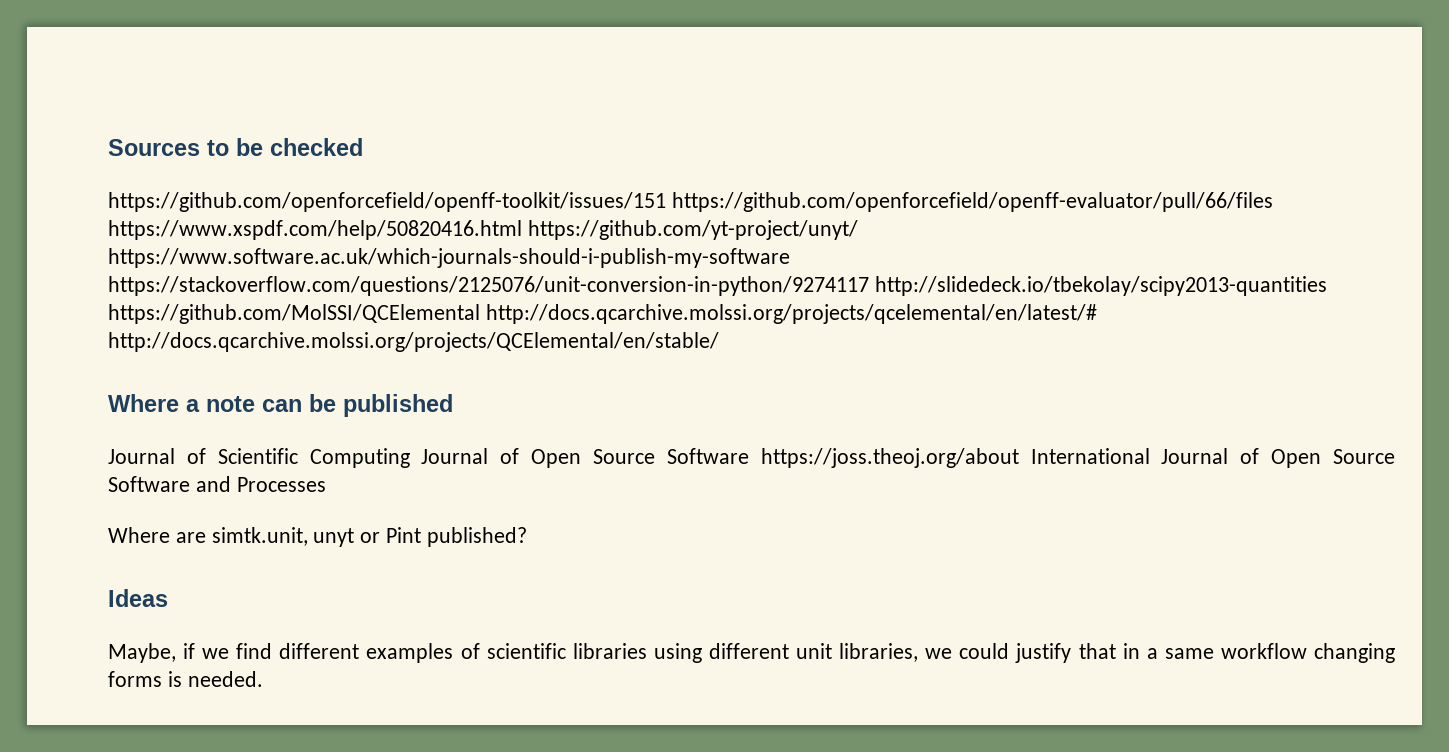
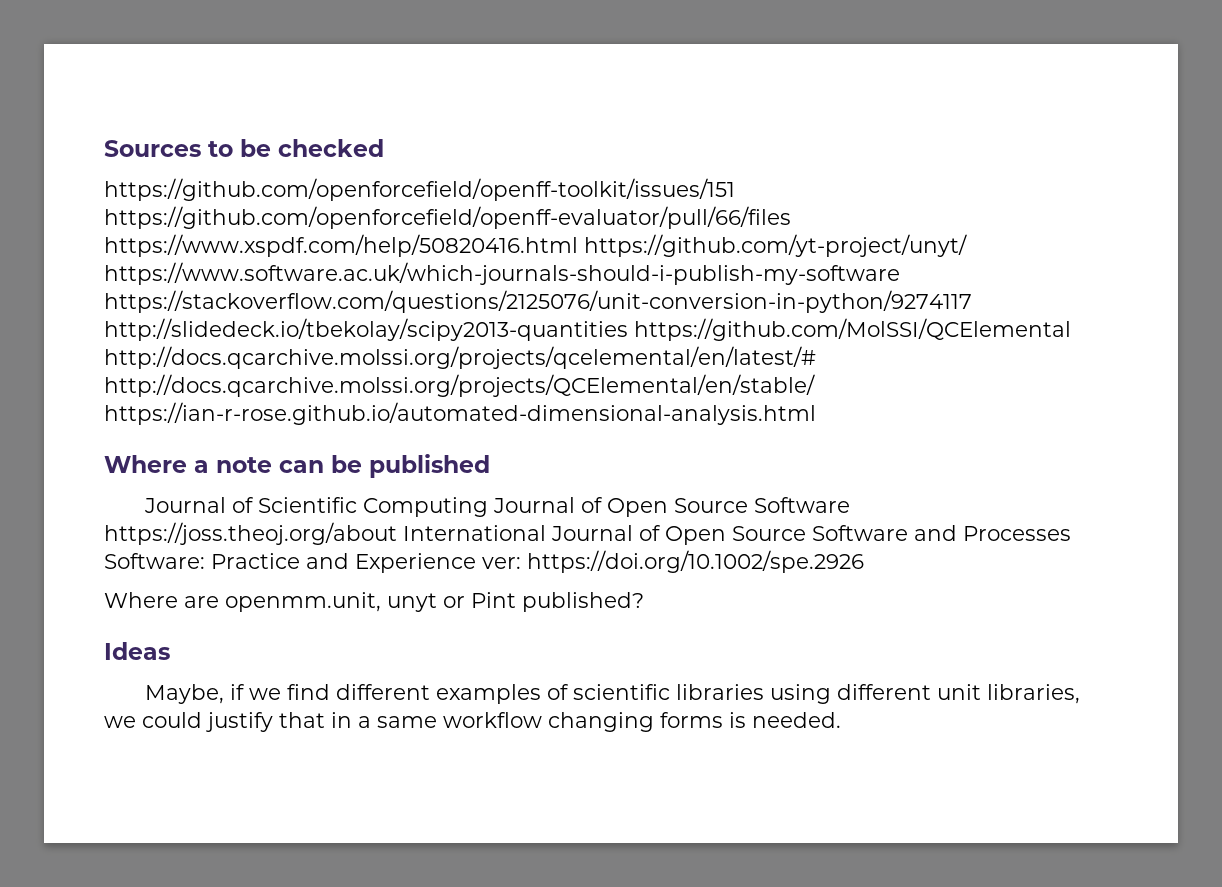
(719, 342) none -> [104,402,816,425] https://ian-r-rose.github.io/automated-dimensional-analysis.html
(326, 484) none -> [104,550,864,573] Software: Practice and Experience ver: https://doi.org/10.1002/spe.2926
[211,527,308,546] simtk.unit, -> [225,592,381,612] openmm.unit,

